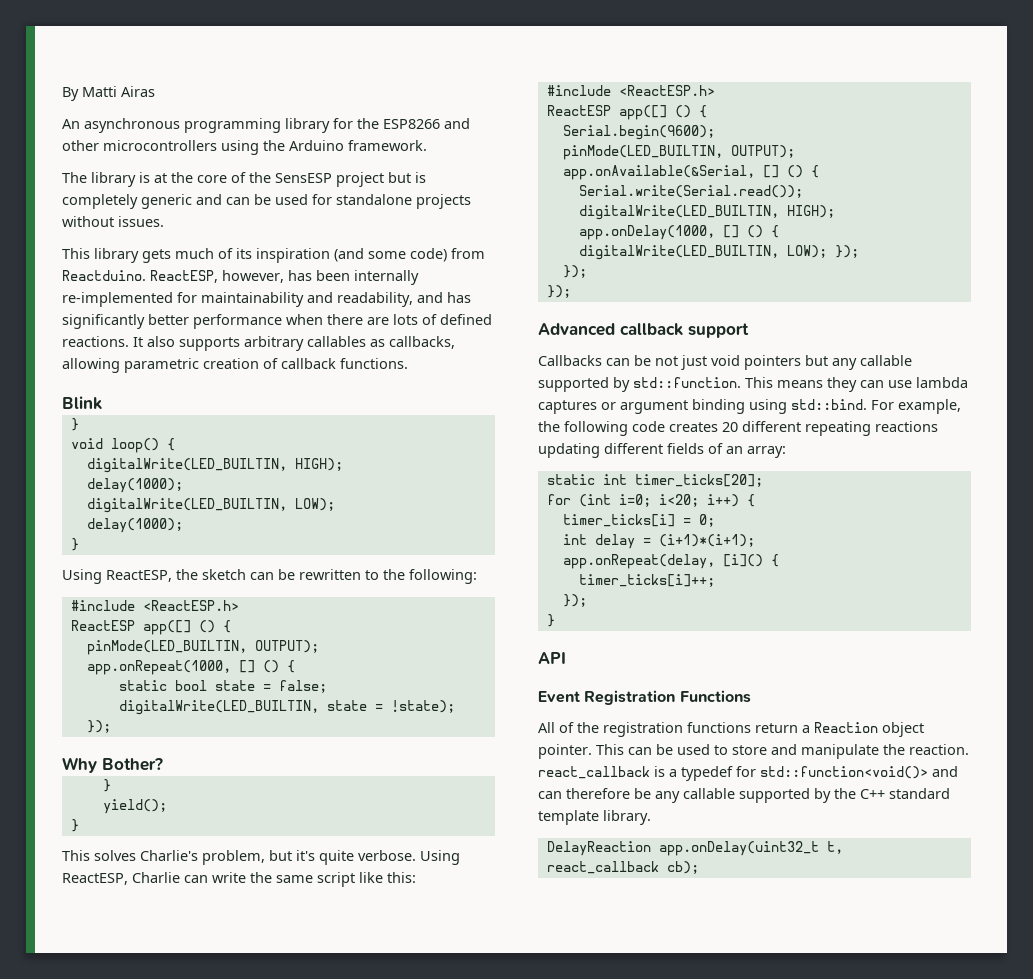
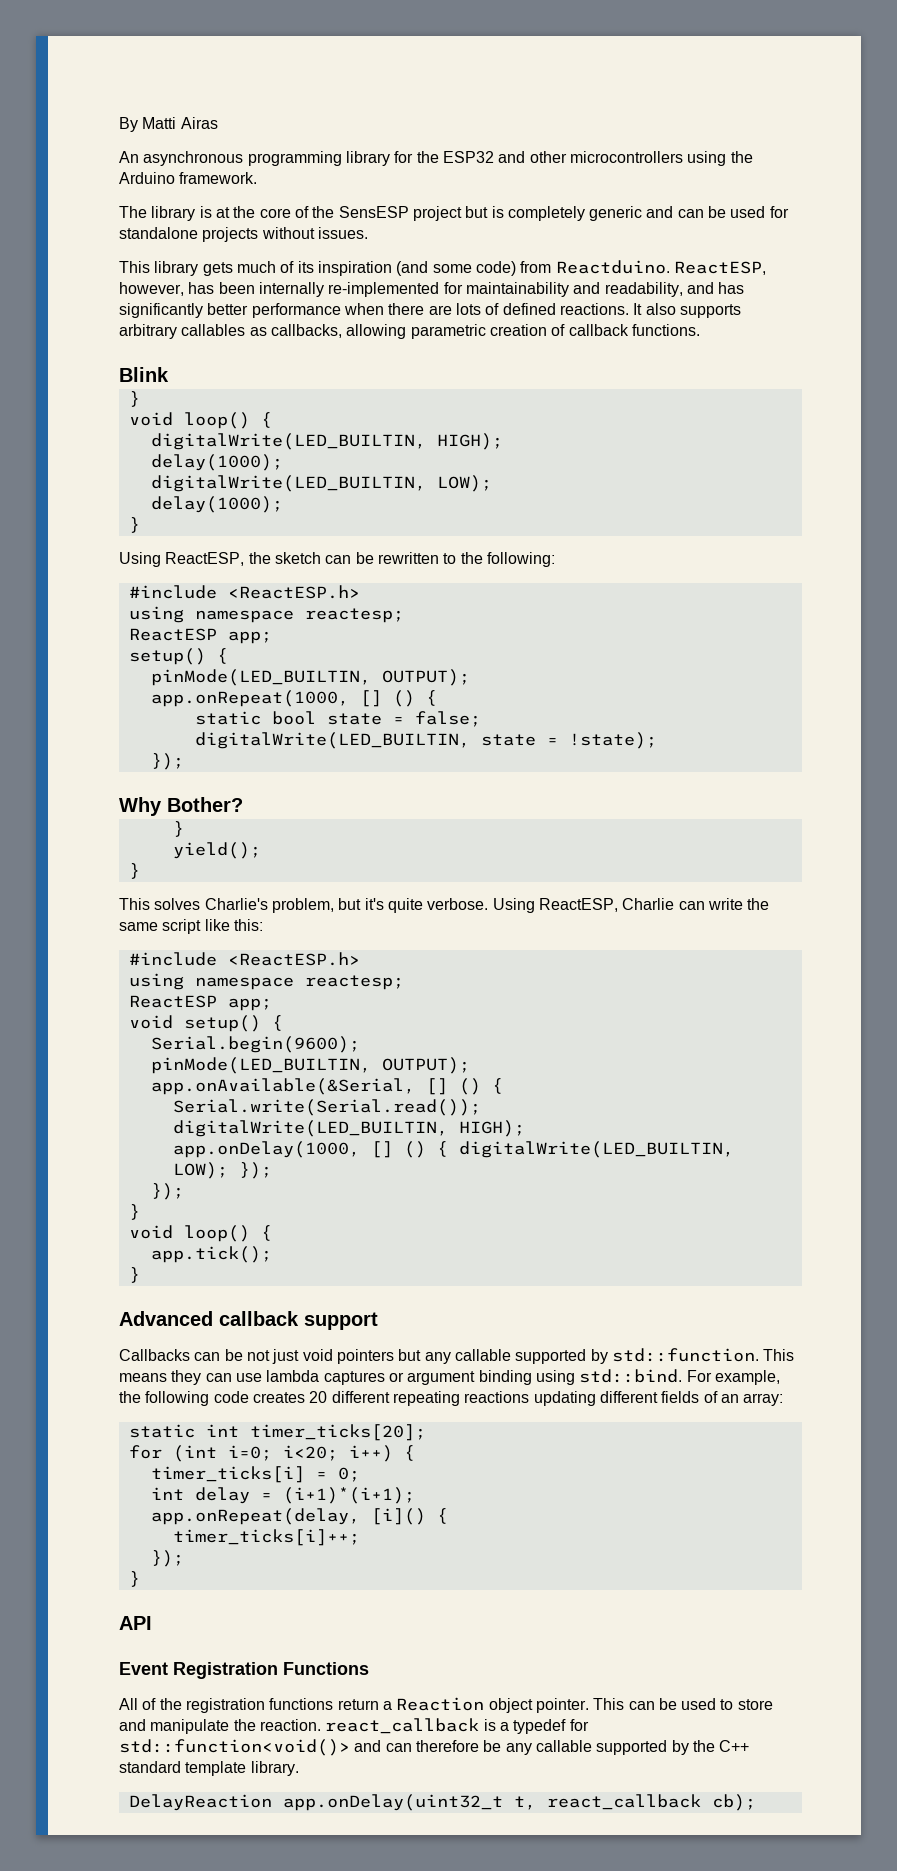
[383,119,440,129] ESP8266 -> [442,151,494,163] ESP32
[70,620,215,635] // ReactESP app([] () -> [128,606,404,623] [128,628,272,644] [128,648,206,665] // using namespace reactesp; // ReactESP app; // setup()
[546,105,691,120] ReactESP app([] () -> [128,973,404,990] [128,995,272,1011] [128,1015,261,1032] using namespace reactesp; // ReactESP app; // void setup()
[546,285,571,298] }); -> [128,1204,140,1220] [128,1225,272,1242] [150,1246,272,1263] [128,1267,140,1283] } // void loop() { // app.tick(); // }

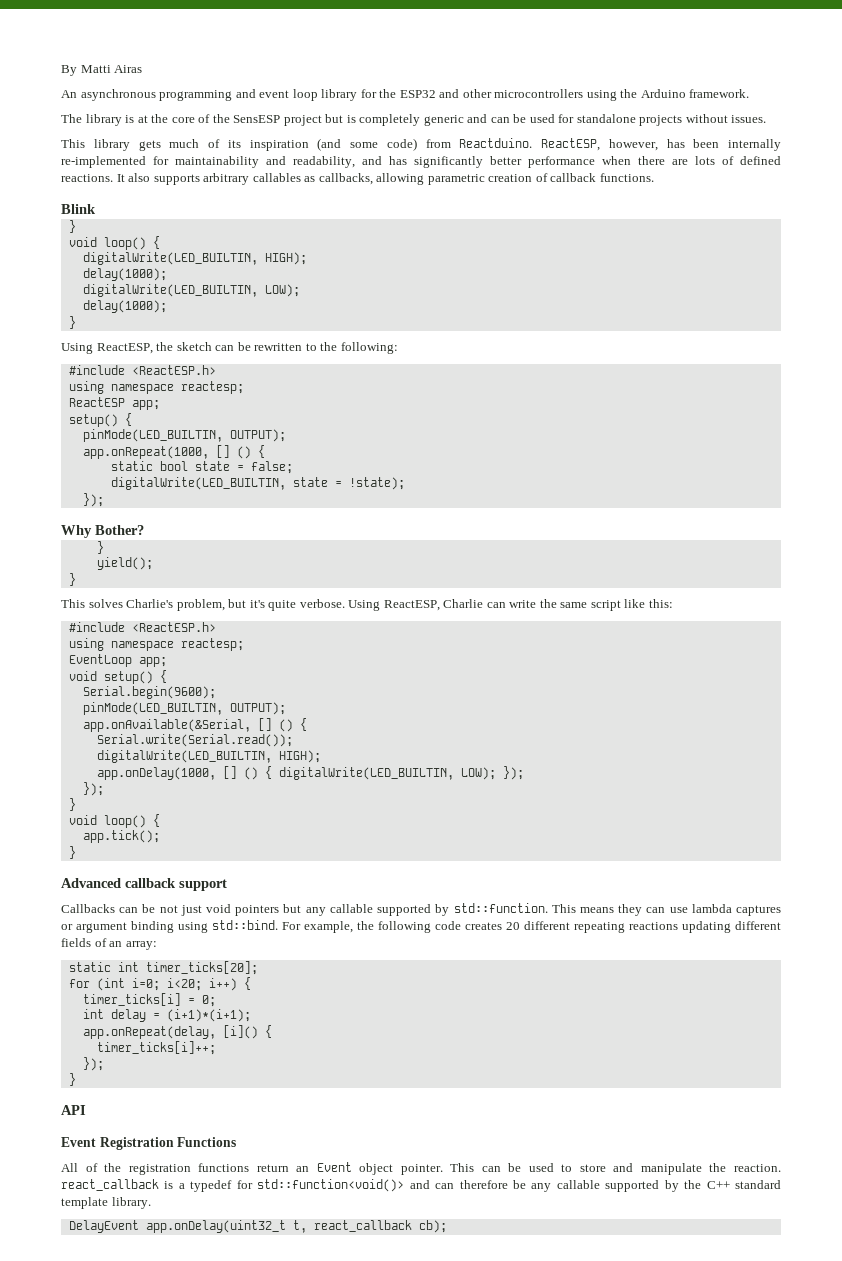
(342, 158) none -> [235,89,318,101] and event loop
[128,995,217,1008] ReactESP -> [68,654,132,667] EventLoop
[382,1697,485,1711] a Reaction -> [296,1162,352,1172] an Event
[128,1794,272,1811] DelayReaction -> [68,1220,139,1233] DelayEvent

